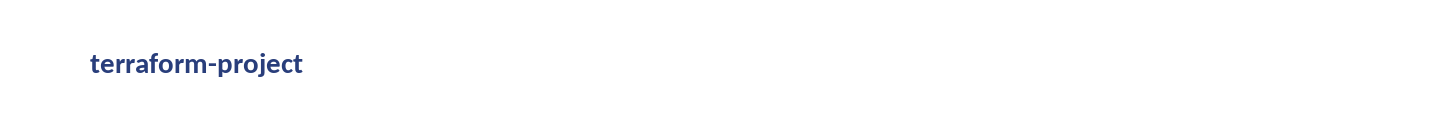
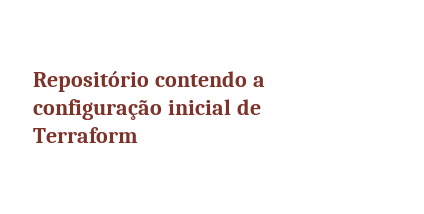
[90,53,303,77] terraform-project -> [33,71,265,92] [33,99,261,120] [33,127,138,143] Repositório contendo a configuração inicial de Terraform

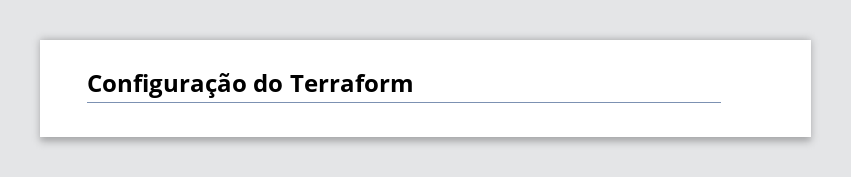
[33,71,265,92] [33,99,261,120] Repositório contendo a configuração inicial de -> [87,73,284,98] Configuração do

